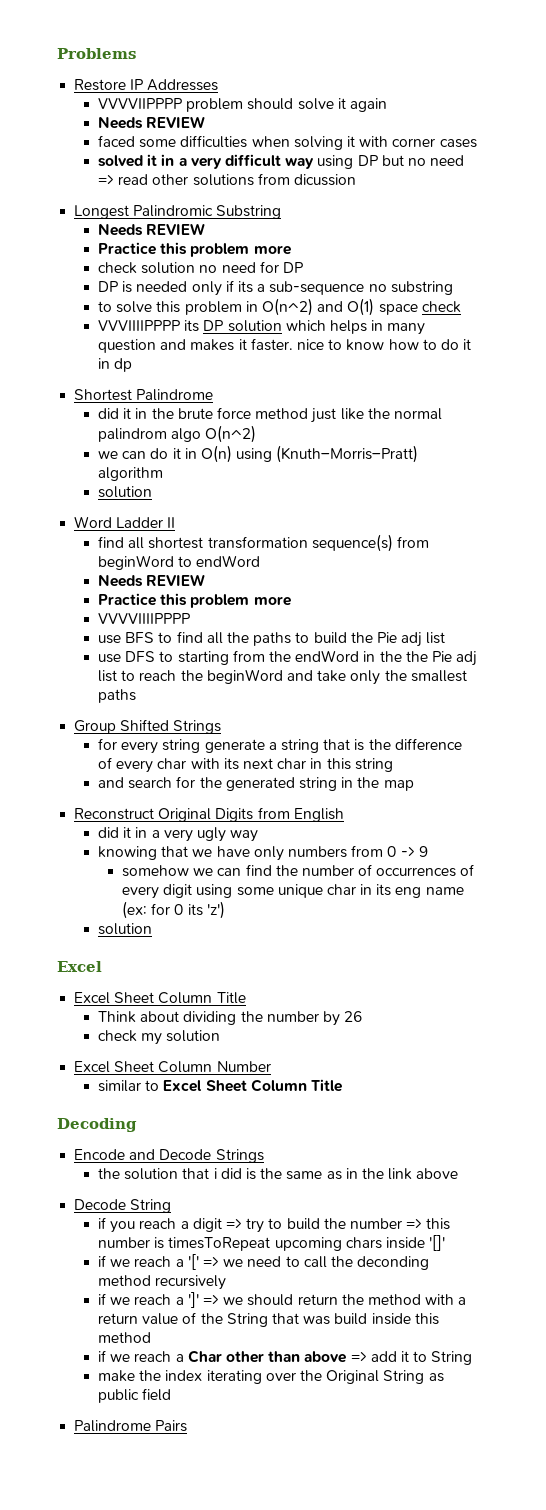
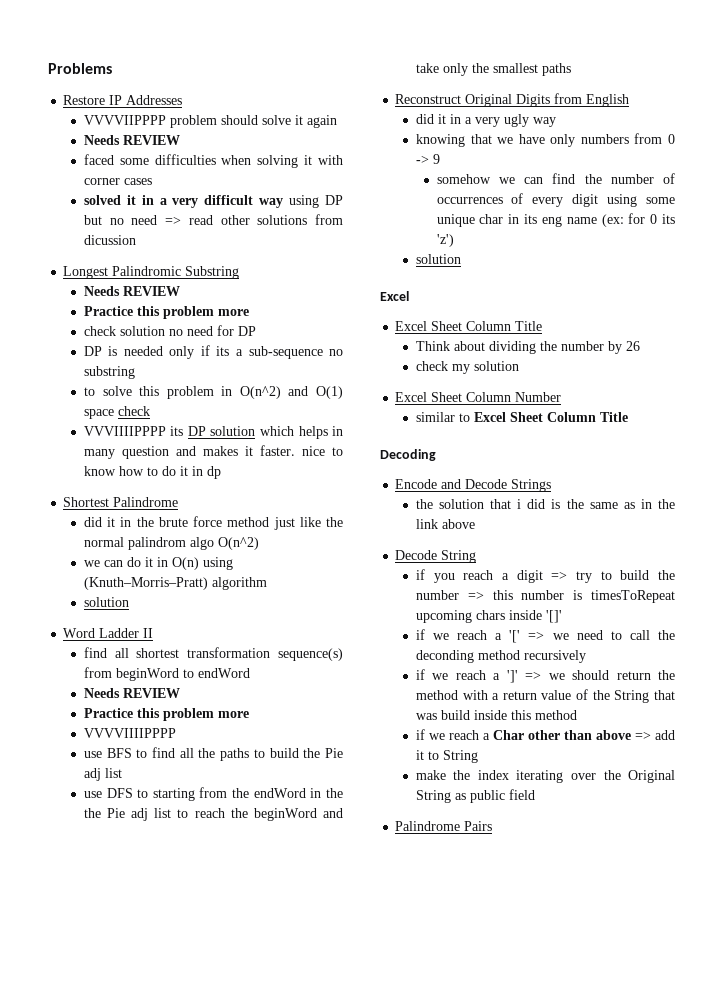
[74,719,222,734] [98,738,462,754] [98,757,393,773] [98,776,414,791] // Group Shifted Strings // for every string generate a string that is the difference of every char with its next char in this string // and search for the generated string in the map -> (571, 69) none

